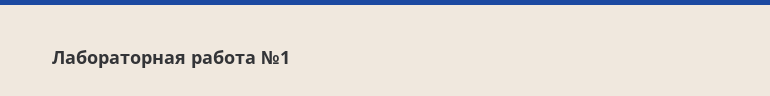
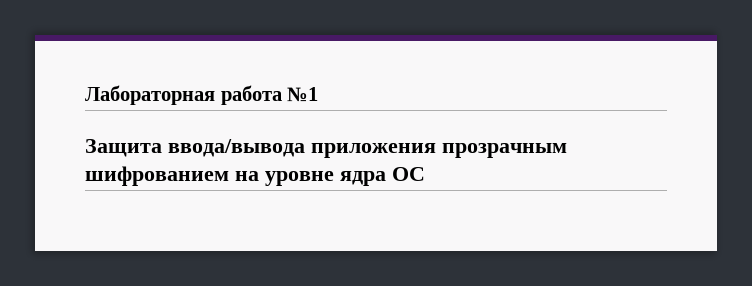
(290, 57) none -> [85,139,567,158] [85,166,425,186] // Защита ввода/вывода приложения прозрачным шифрованием на уровне ядра ОС

